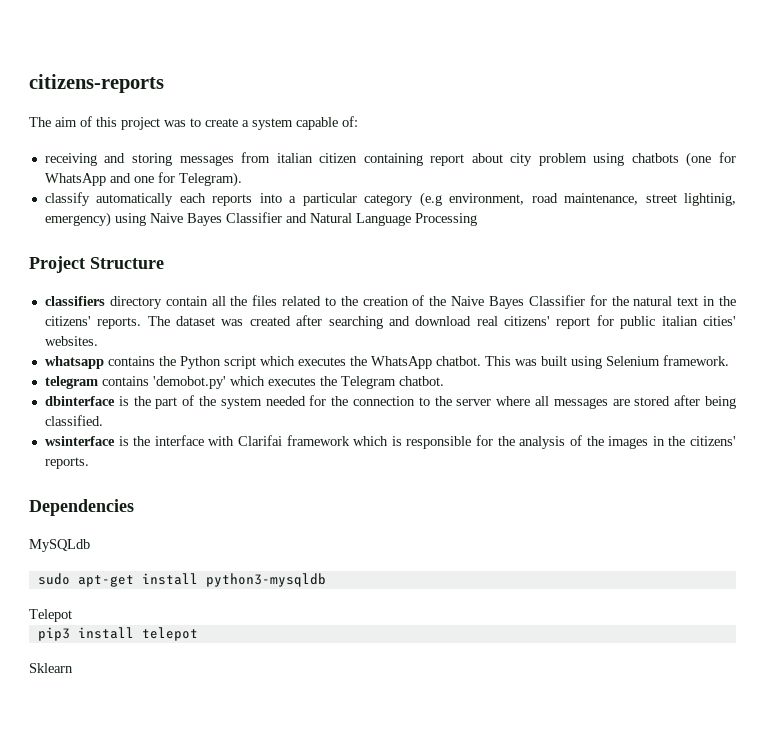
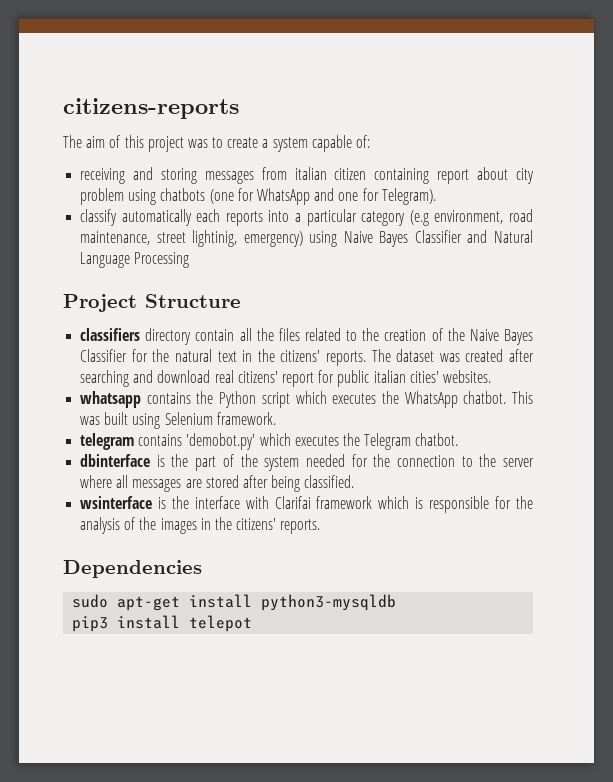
[29,539,90,552] // MySQLdb -> (202, 569) none
[29,609,72,622] // Telepot -> (397, 602) none
[29,663,73,673] // Sklearn -> (253, 623) none

